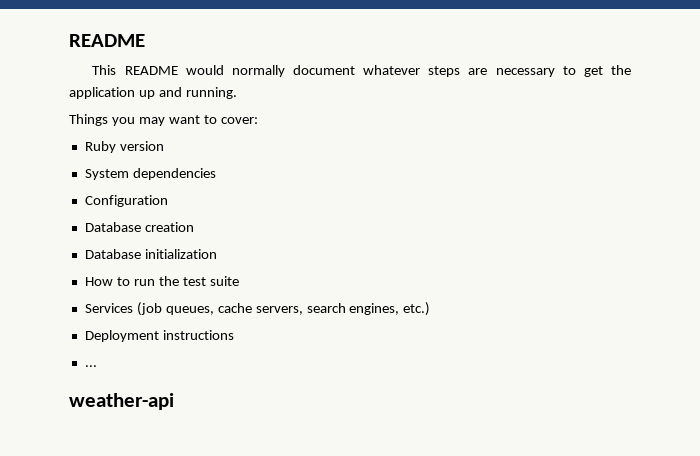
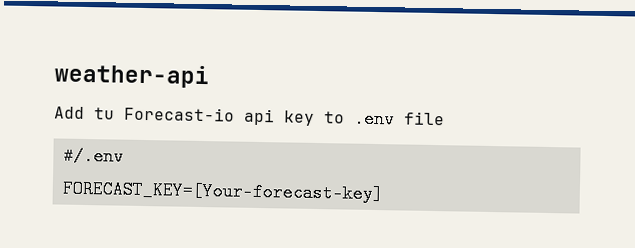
[69,34,145,47] [92,65,631,77] [69,87,237,99] [69,114,258,126] [84,141,164,153] [84,168,216,180] [84,195,168,207] [84,222,194,232] [84,249,217,259] [84,276,239,286] [84,302,431,316] [84,330,234,342] [84,365,97,367] [69,393,174,410] README // This README would normally document whatever steps are necessary to get the application up and running. // Things you may want to cover: // Ruby version // System dependencies // Configuration // Database creation // Database initialization // How to run the test suite // Services (job queues, cache servers, search engines, etc.) // Deployment instructions // ... // weather-api -> [54,63,209,89] [54,106,445,129] [62,146,124,166] [61,179,383,204] weather-api // Add tu Forecast-io api key to .env file // #/.env // FORECAST_KEY=[Your-forecast-key]

